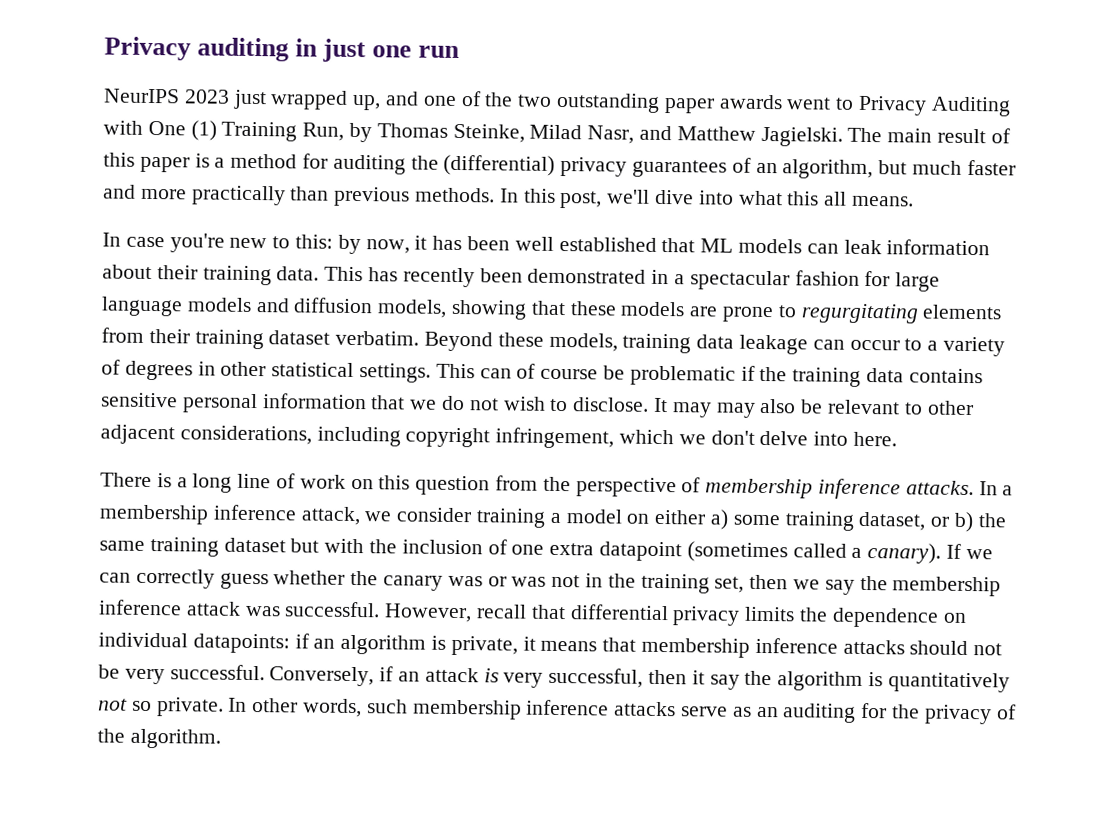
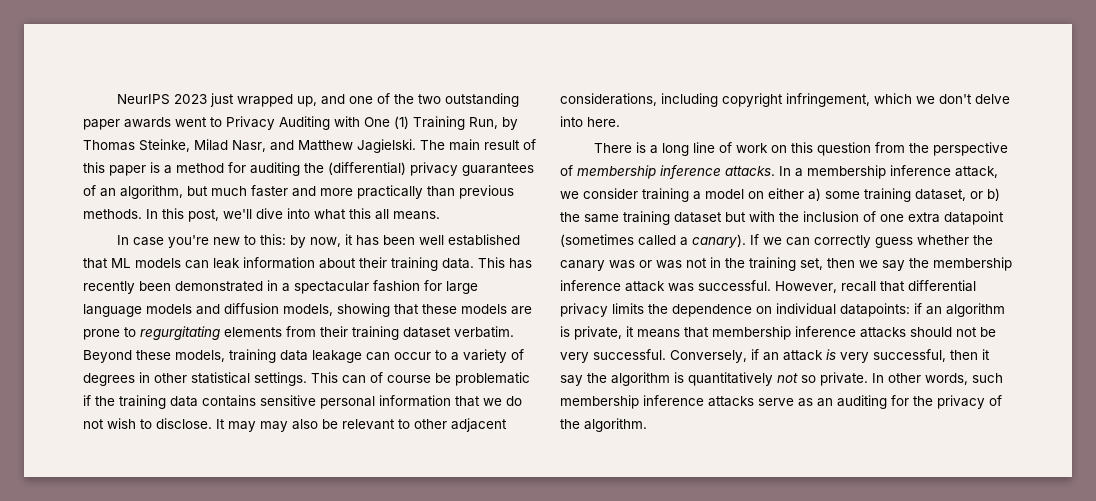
[104,36,461,63] Privacy auditing in just one run // -> (116, 99) none

